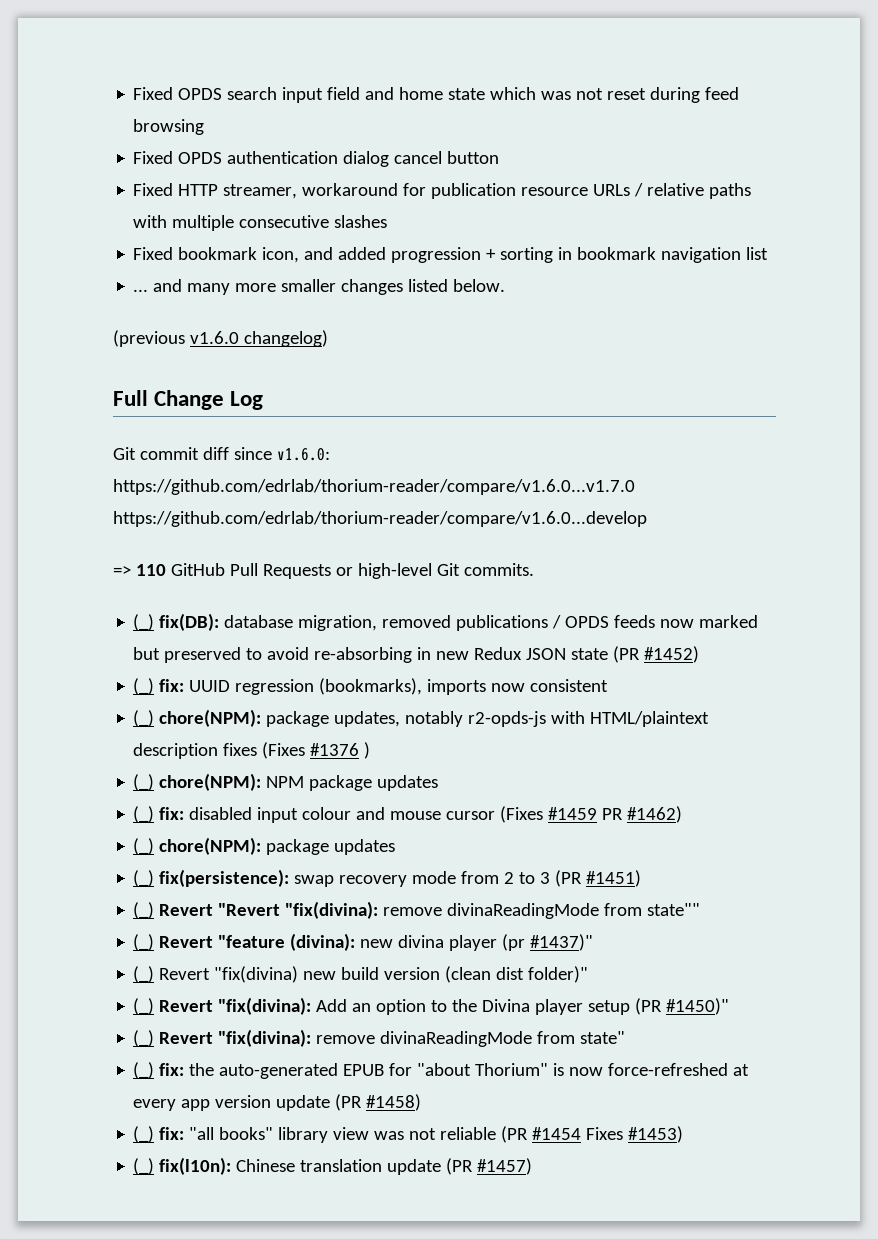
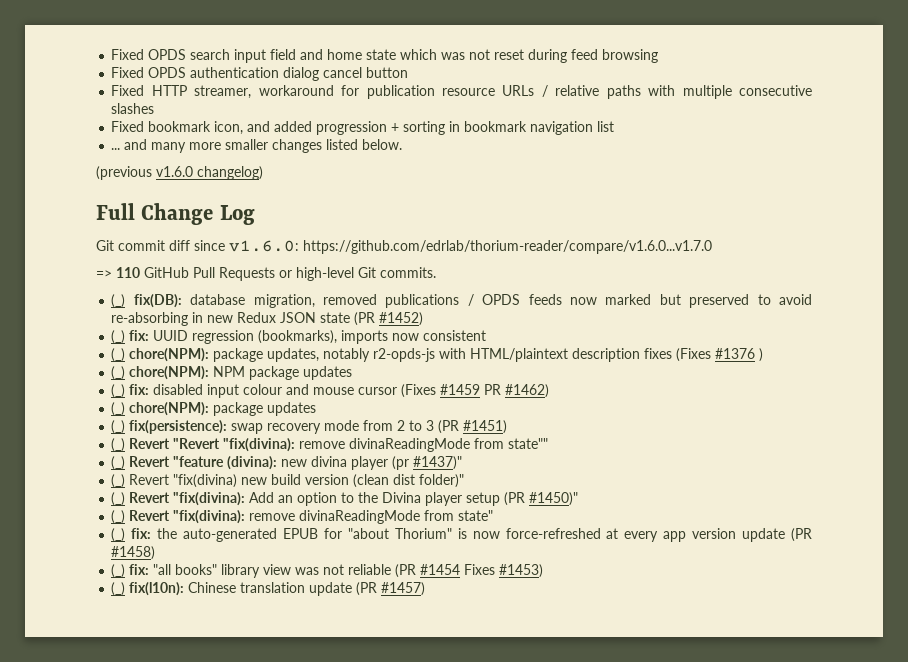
[113,511,647,527] https://github.com/edrlab/thorium-reader/compare/v1.6.0...develop -> (712, 247) none

